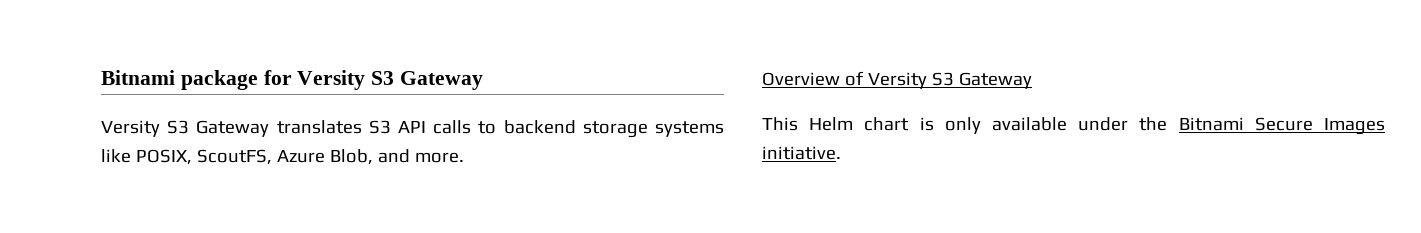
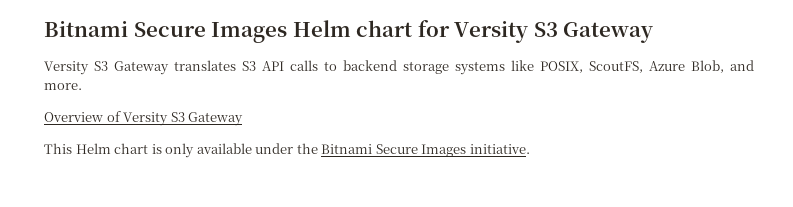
[101,70,258,90] Bitnami package -> [44,20,413,43] Bitnami Secure Images Helm chart

